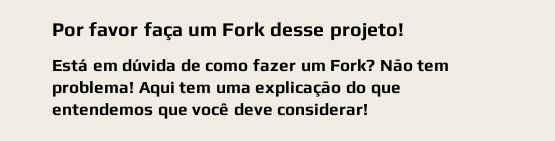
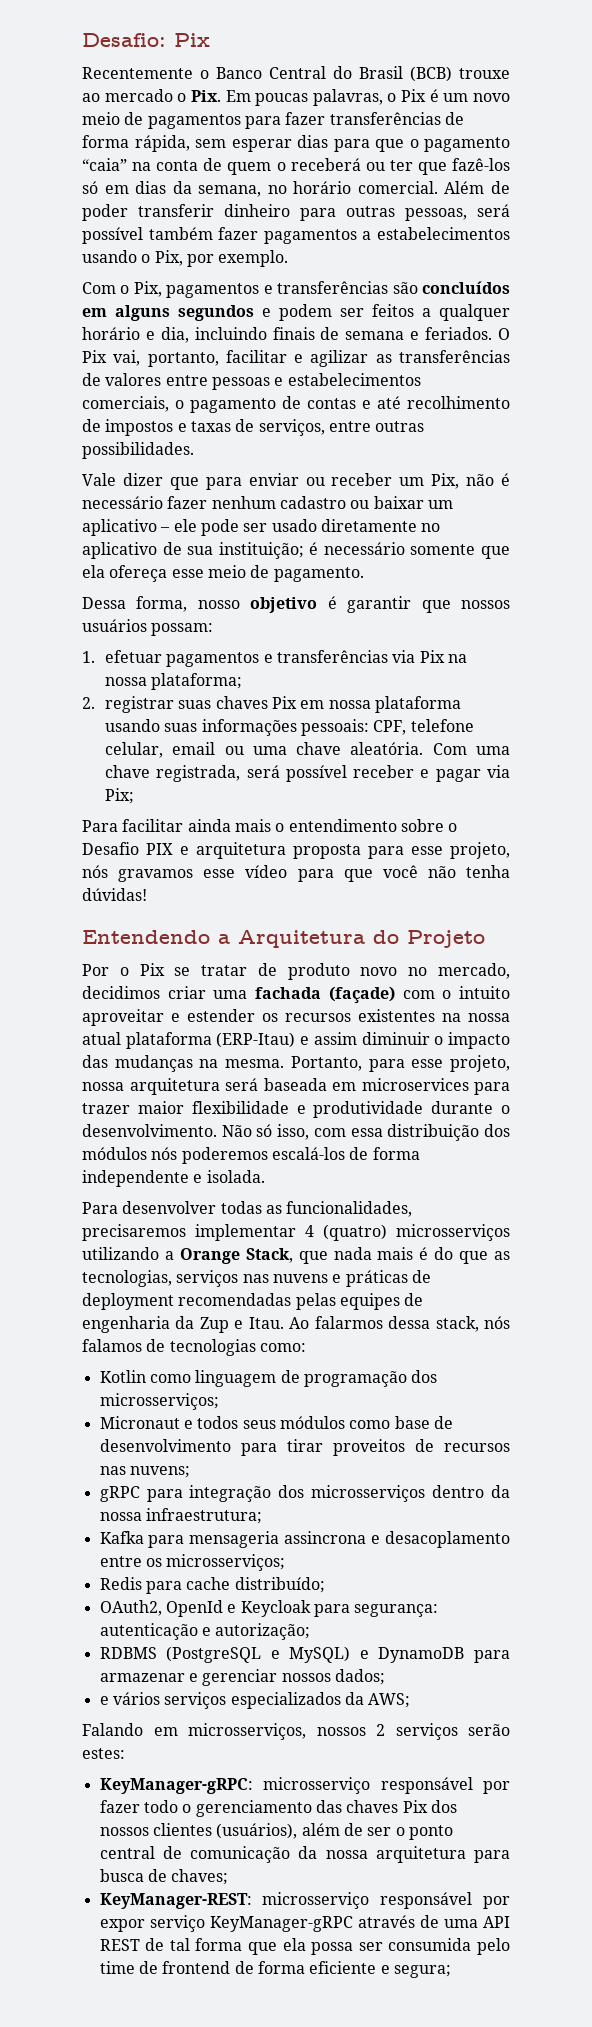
[52,22,404,41] [52,58,450,72] [52,81,401,97] [52,103,369,119] Por favor faça um Fork desse projeto! // Está em dúvida de como fazer um Fork? Não tem problema! Aqui tem uma explicação do que entendemos que você deve considerar! -> [82,33,210,47] [82,66,510,82] [82,89,510,106] [82,112,464,129] [82,135,510,152] [82,158,511,175] [82,181,510,197] [82,204,510,221] [82,227,511,244] [82,250,289,267] [82,281,510,298] [82,304,510,321] [82,327,511,343] [82,350,510,367] [82,373,421,390] [82,396,510,413] [82,419,425,436] [82,442,194,459] [82,473,510,490] [82,496,453,509] [82,519,441,536] [82,542,510,559] [82,565,364,582] [82,596,510,613] [82,619,214,636] [82,650,468,667] [105,673,243,690] [82,696,462,713] [105,719,474,736] [105,742,511,758] [105,765,511,782] [105,788,135,804] [82,819,458,832] [82,842,510,859] [82,865,510,882] [82,888,147,901] [82,930,485,948] [82,963,510,980] [82,986,511,1004] [82,1009,510,1026] [82,1032,511,1049] [82,1055,511,1072] [82,1078,510,1095] [82,1101,510,1118] [82,1124,511,1141] [82,1147,420,1164] [82,1170,265,1187] [82,1201,413,1217] [82,1224,510,1241] [82,1247,510,1264] [82,1270,431,1287] [82,1293,424,1310] [82,1316,511,1333] [82,1339,306,1356] [99,1370,438,1387] [99,1393,219,1410] [99,1416,453,1429] [99,1439,510,1456] [99,1466,190,1478] [99,1485,510,1502] [99,1508,262,1524] [99,1531,510,1548] [99,1554,286,1571] [99,1577,325,1594] [99,1600,439,1617] [99,1623,311,1640] [99,1646,510,1663] [99,1669,385,1686] [99,1692,411,1709] [82,1723,510,1740] [82,1748,125,1759] [99,1777,510,1794] [99,1800,457,1817] [99,1823,453,1840] [99,1846,511,1863] [99,1869,229,1885] [99,1892,510,1909] [99,1915,510,1932] [99,1938,510,1955] [99,1961,451,1978] Desafio: Pix // Recentemente o Banco Central do Brasil (BCB) trouxe ao mercado o Pix. Em poucas palavras, o Pix é um novo meio de pagamentos para fazer transferências de forma rápida, sem esperar dias para que o pagamento “caia” na conta de quem o receberá ou ter que fazê-los só em dias da semana, no horário comercial. Além de poder transferir dinheiro para outras pessoas, será possível também fazer pagamentos a estabelecimentos usando o Pix, por exemplo. // Com o Pix, pagamentos e transferências são concluídos em alguns segundos e podem ser feitos a qualquer horário e dia, incluindo finais de semana e feriados. O Pix vai, portanto, facilitar e agilizar as transferências de valores entre pessoas e estabelecimentos comerciais, o pagamento de contas e até recolhimento de impostos e taxas de serviços, entre outras possibilidades. // Vale dizer que para enviar ou receber um Pix, não é necessário fazer nenhum cadastro ou baixar um aplicativo – ele pode ser usado diretamente no aplicativo de sua instituição; é necessário somente que ela ofereça esse meio de pagamento. // Dessa forma, nosso objetivo é garantir que nossos usuários possam: // 1. efetuar pagamentos e transferências via Pix na nossa plataforma; // 2. registrar suas chaves Pix em nossa plataforma usando suas informações pessoais: CPF, telefone celular, email ou uma chave aleatória. Com uma chave registrada, será possível receber e pagar via Pix; // Para facilitar ainda mais o entendimento sobre o Desafio PIX e arquitetura proposta para esse projeto, nós gravamos esse vídeo para que você não tenha dúvidas! // Entendendo a Arquitetura do Projeto // Por o Pix se tratar de produto novo no mercado, decidimos criar uma fachada (façade) com o intuito aproveitar e estender os recursos existentes na nossa atual plataforma (ERP-Itau) e assim diminuir o impacto das mudanças na mesma. Portanto, para esse projeto, nossa arquitetura será baseada em microservices para trazer maior flexibilidade e produtividade durante o desenvolvimento. Não só isso, com essa distribuição dos módulos nós poderemos escalá-los de forma independente e isolada. // Para desenvolver todas as funcionalidades, precisaremos implementar 4 (quatro) microsserviços utilizando a Orange Stack, que nada mais é do que as tecnologias, serviços nas nuvens e práticas de deployment recomendadas pelas equipes de engenharia da Zup e Itau. Ao falarmos dessa stack, nós falamos de tecnologias como: // Kotlin como linguagem de programação dos microsserviços; // Micronaut e todos seus módulos como base de desenvolvimento para tirar proveitos de recursos nas nuvens; // gRPC para integração dos microsserviços dentro da nossa infraestrutura; // Kafka para mensageria assincrona e desacoplamento entre os microsserviços; // Redis para cache distribuído; // OAuth2, OpenId e Keycloak para segurança: autenticação e autorização; // RDBMS (PostgreSQL e MySQL) e DynamoDB para armazenar e gerenciar nossos dados; // e vários serviços especializados da AWS; // Falando em microsserviços, nossos 2 serviços serão estes: // KeyManager-gRPC: microsserviço responsável por fazer todo o gerenciamento das chaves Pix dos nossos clientes (usuários), além de ser o ponto central de comunicação da nossa arquitetura para busca de chaves; // KeyManager-REST: microsserviço responsável por expor serviço KeyManager-gRPC através de uma API REST de tal forma que ela possa ser consumida pelo time de frontend de forma eficiente e segura;

